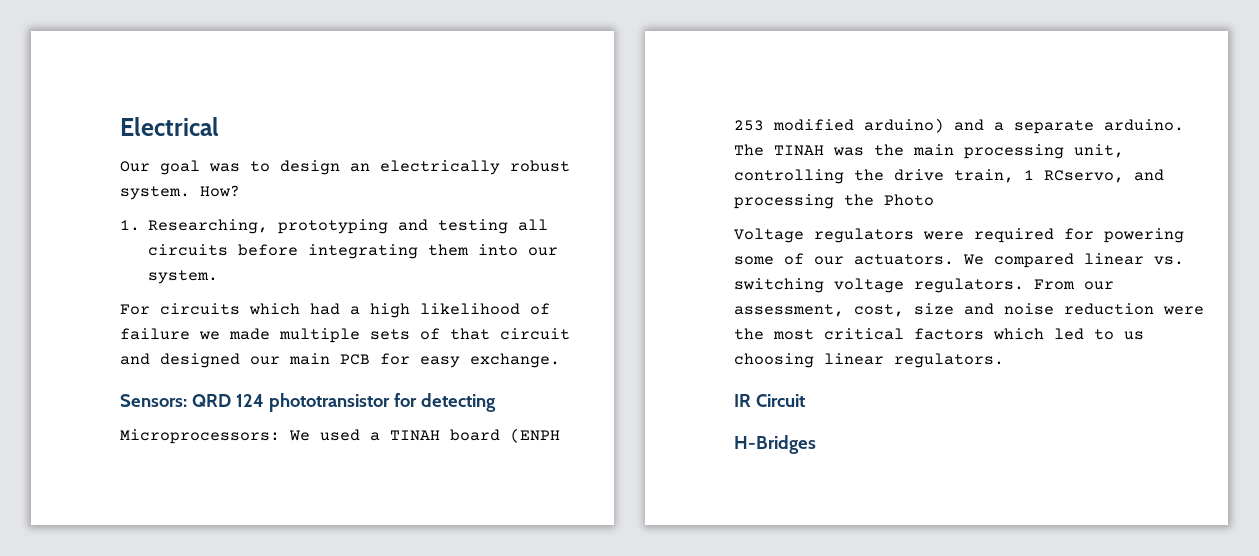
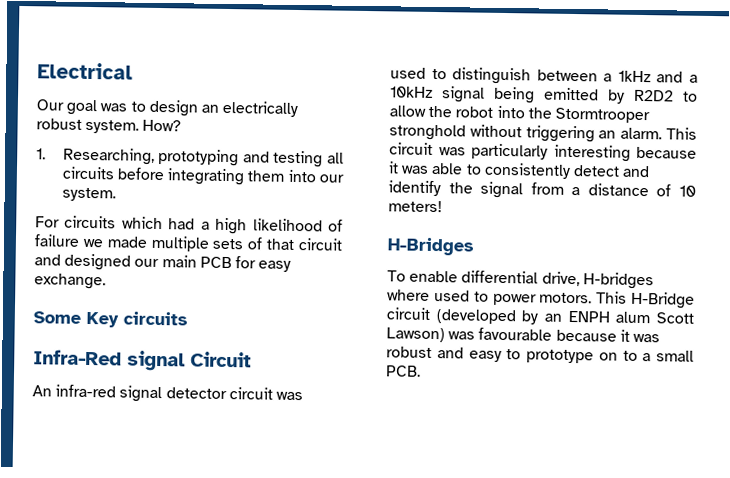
[120,393,496,412] [120,428,560,444] [734,118,1184,134] [734,144,1124,159] [734,169,1164,184] [734,194,934,209] [734,228,1184,243] [734,253,1184,268] [734,278,1114,293] [734,303,1204,317] [734,328,1144,340] [734,353,1004,368] [734,394,805,407] [734,435,816,454] Sensors: QRD 124 phototransistor for detecting // Microprocessors: We used a TINAH board (ENPH 253 modified arduino) and a separate arduino. The TINAH was the main processing unit, controlling the drive train, 1 RCservo, and processing the Photo // Voltage regulators were required for powering some of our actuators. We compared linear vs. switching voltage regulators. From our assessment, cost, size and noise reduction were the most critical factors which led to us choosing linear regulators. // IR Circuit // H-Bridges -> [33,311,188,328] [33,349,252,372] [32,384,303,403] [390,67,698,85] [390,86,698,104] [389,105,650,124] [389,124,697,143] [389,142,697,162] [388,161,651,179] [388,180,696,199] [388,200,443,213] [387,237,475,256] [387,270,654,290] [387,289,695,309] [386,307,694,325] [386,327,660,343] [386,346,694,364] [386,365,421,377] Some Key circuits // Infra-Red signal Circuit // An infra-red signal detector circuit was used to distinguish between a 1kHz and a 10kHz signal being emitted by R2D2 to allow the robot into the Stormtrooper stronghold without triggering an alarm. This circuit was particularly interesting because it was able to consistently detect and identify the signal from a distance of 10 meters! // H-Bridges // To enable differential drive, H-bridges where used to power motors. This H-Bridge circuit (developed by an ENPH alum Scott Lawson) was favourable because it was robust and easy to prototype on to a small PCB.

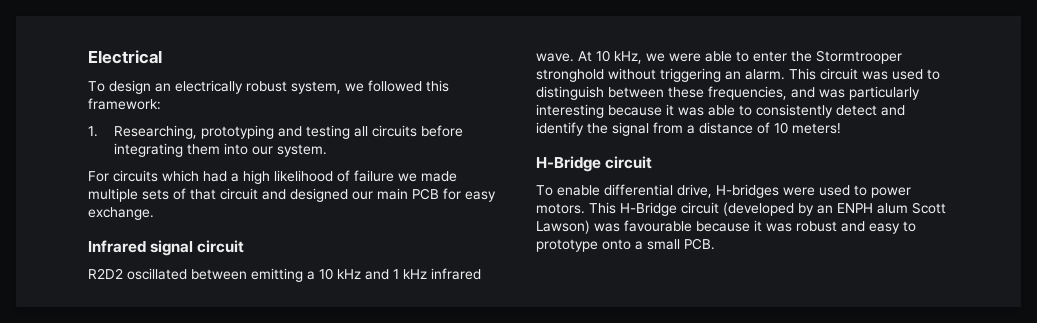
[36,99,299,118] [36,118,182,134] Our goal was to design an electrically robust system. How? -> [88,80,449,94] [88,98,161,110] To design an electrically robust system, we followed this framework:
[33,311,188,328] [33,349,252,372] [32,384,303,403] [390,67,698,85] [390,86,698,104] [389,105,525,119] Some Key circuits // Infra-Red signal Circuit // An infra-red signal detector circuit was used to distinguish between a 1kHz and a 10kHz signal being emitted by R2D2 to allow the robot into -> [88,240,245,256] [88,268,481,282] [536,50,787,64] Infrared signal circuit // R2D2 oscillated between emitting a 10 kHz and 1 kHz infrared wave. At 10 kHz, we were able to enter
(466, 151) none -> [892,69,940,80] [536,86,845,100] used to distinguish between these frequencies, and was
[387,237,475,256] H-Bridges -> [536,156,653,172] H-Bridge circuit
[387,289,430,301] where -> [783,187,815,196] were
[598,350,638,361] on to -> [602,239,631,250] onto

